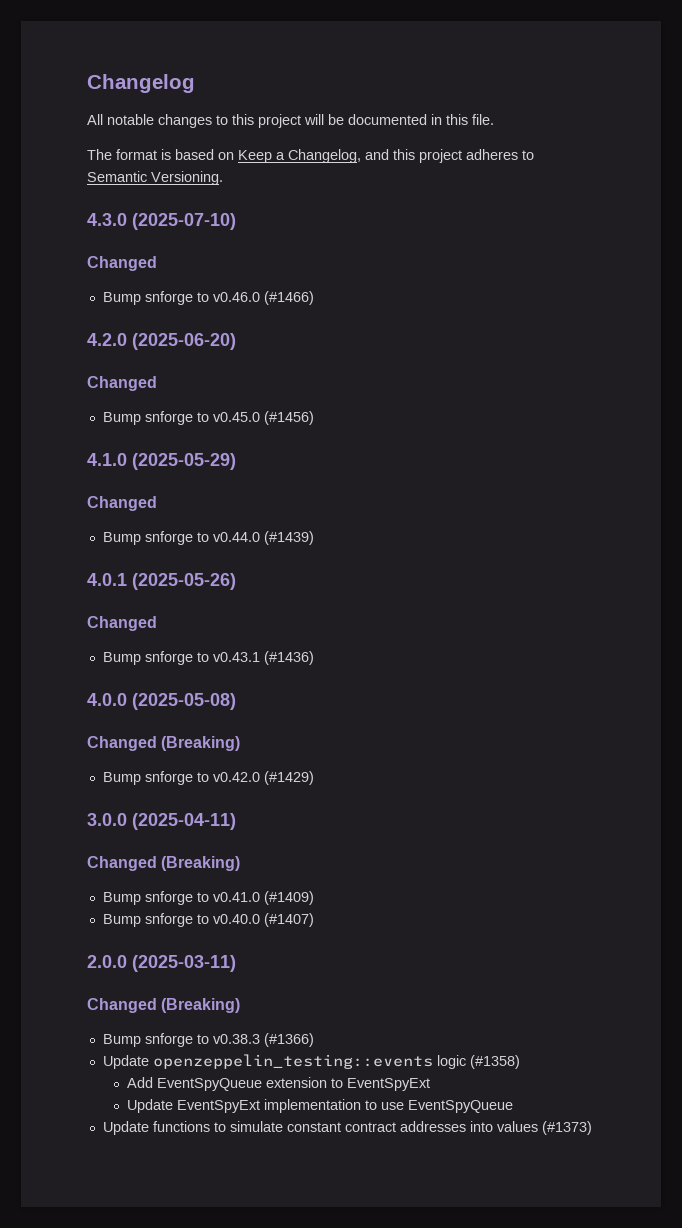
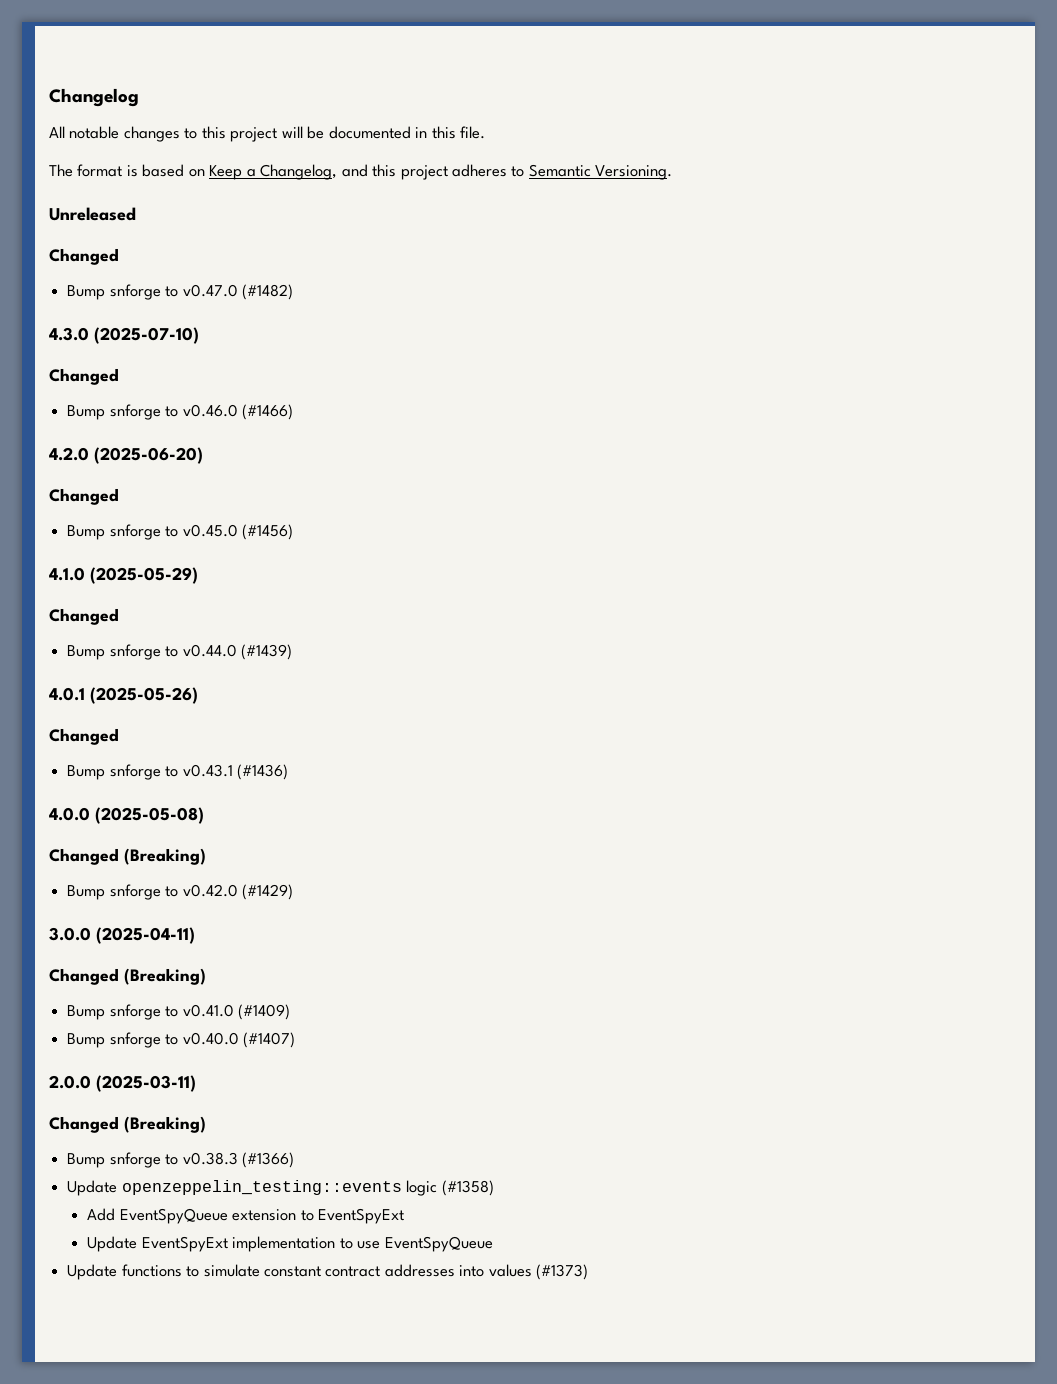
(223, 178) none -> [49,207,136,221] [49,248,119,265] [67,284,293,300] // Unreleased // Changed // Bump snforge to v0.47.0 (#1482)

